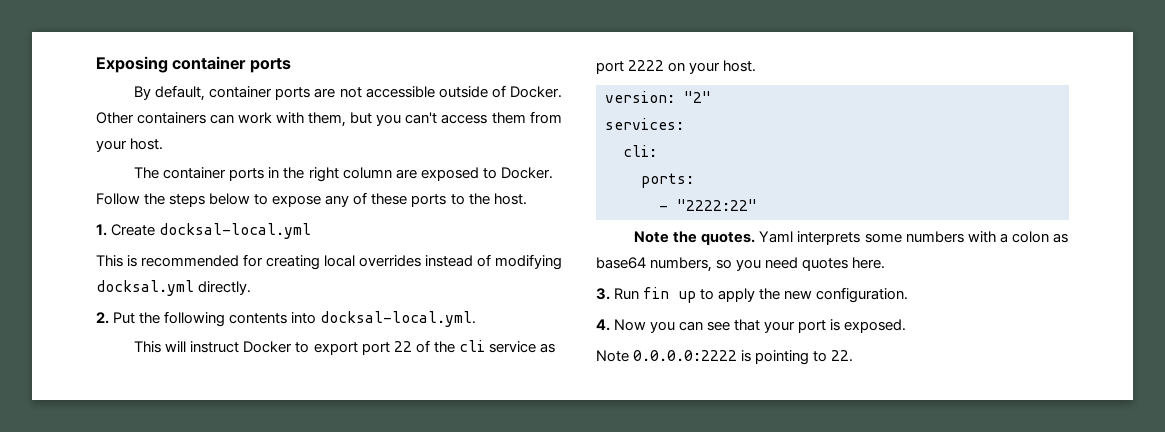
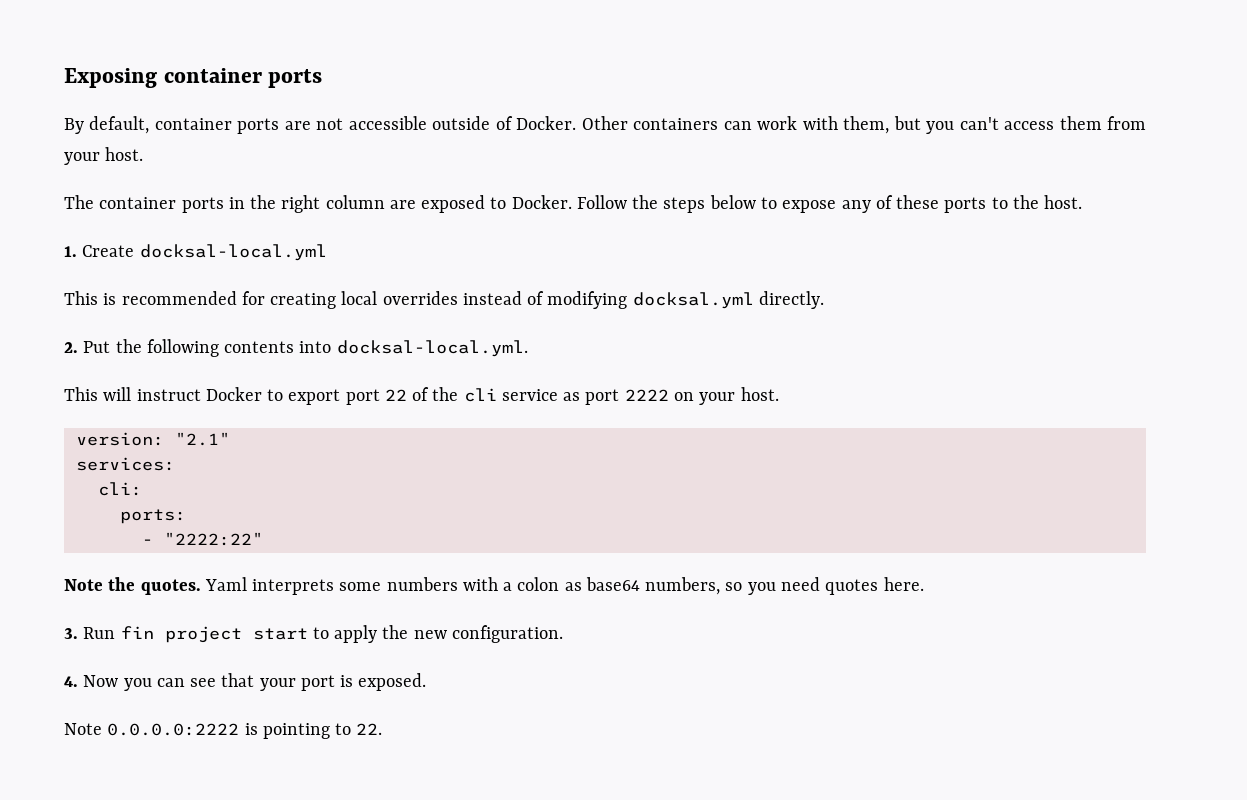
[684,91,711,103] "2" -> [174,432,230,446] "2.1"
[678,291,697,303] up -> [164,626,308,643] project start

